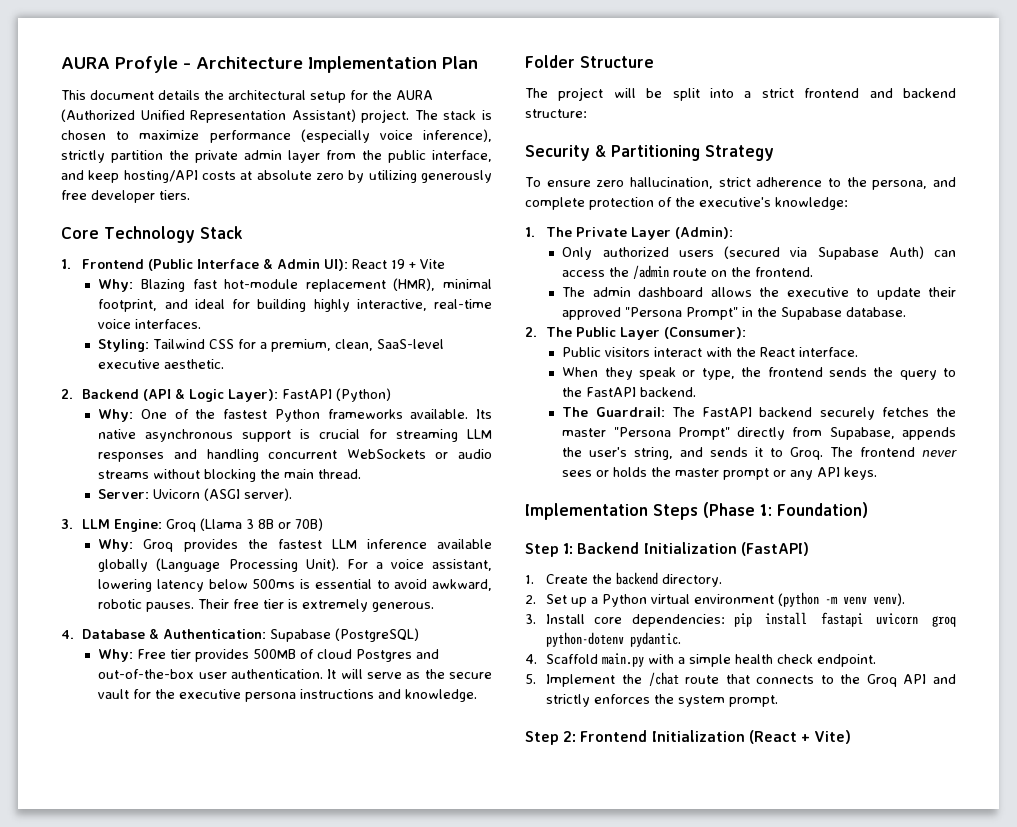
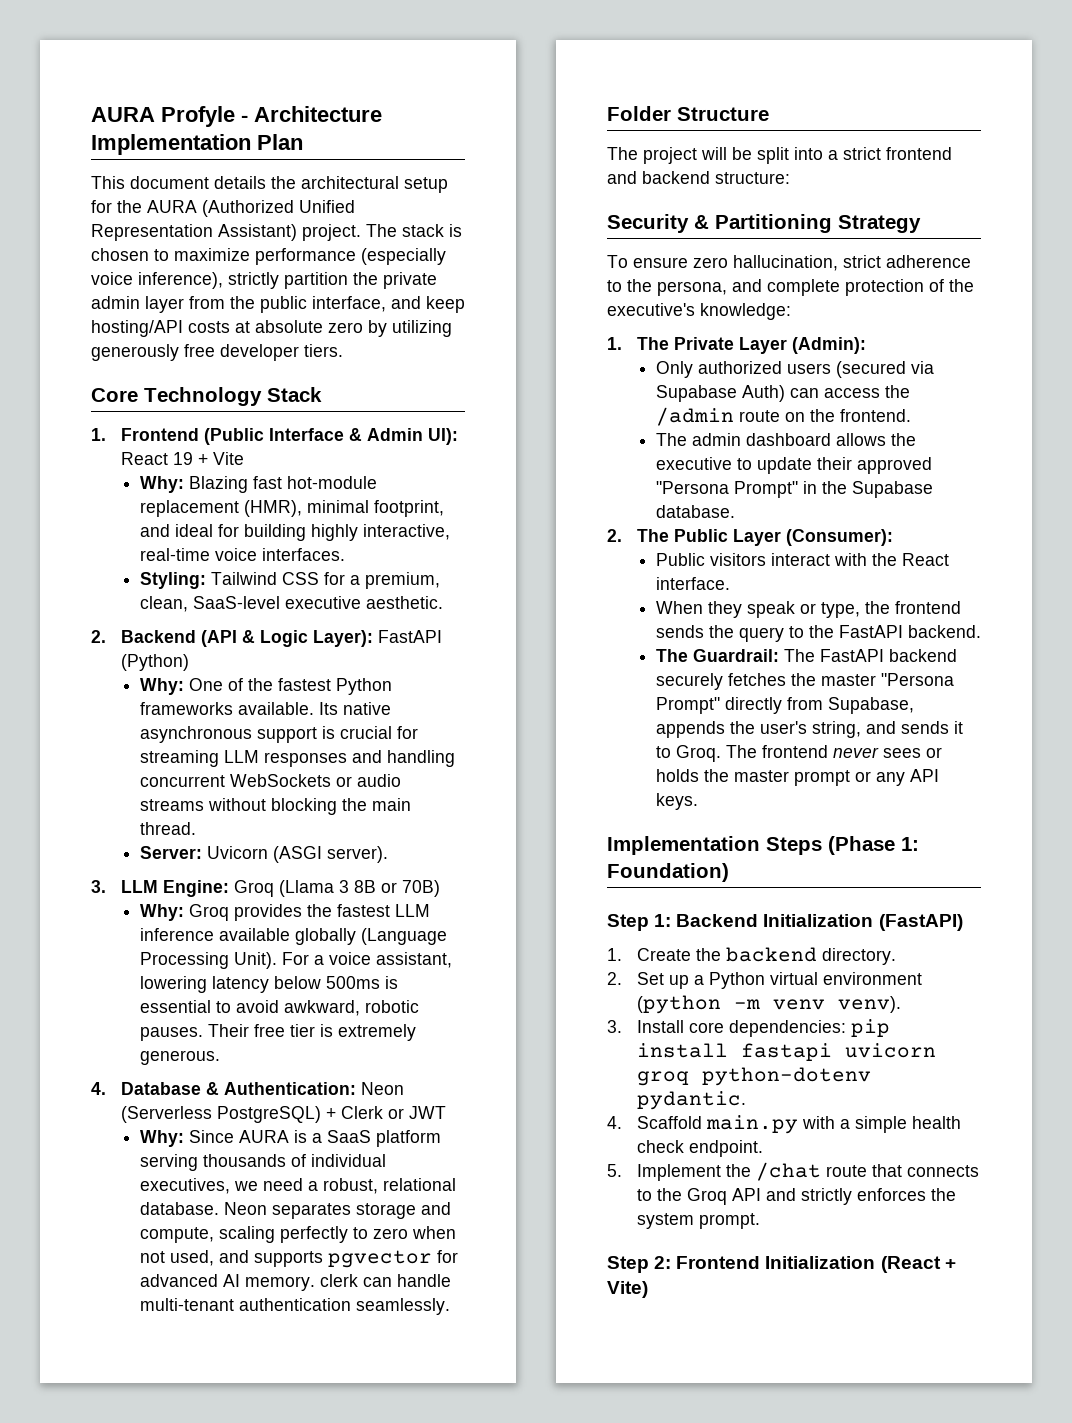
[270,628,420,642] [98,649,440,662] [98,669,492,679] [98,689,478,702] Supabase (PostgreSQL) // Why: Free tier provides 500MB of cloud Postgres and out-of-the-box user authentication. It will serve as the secure vault for the executive persona instructions and knowledge. -> [360,1082,404,1095] [120,1106,446,1123] [139,1130,441,1147] [139,1154,386,1171] [139,1178,456,1194] [139,1202,451,1219] [139,1226,456,1243] [139,1250,458,1268] [139,1274,451,1291] [139,1298,450,1315] Neon (Serverless PostgreSQL) + Clerk or JWT // Why: Since AURA is a SaaS platform serving thousands of individual executives, we need a robust, relational database. Neon separates storage and compute, scaling perfectly to zero when not used, and supports pgvector for advanced AI memory. clerk can handle multi-tenant authentication seamlessly.

